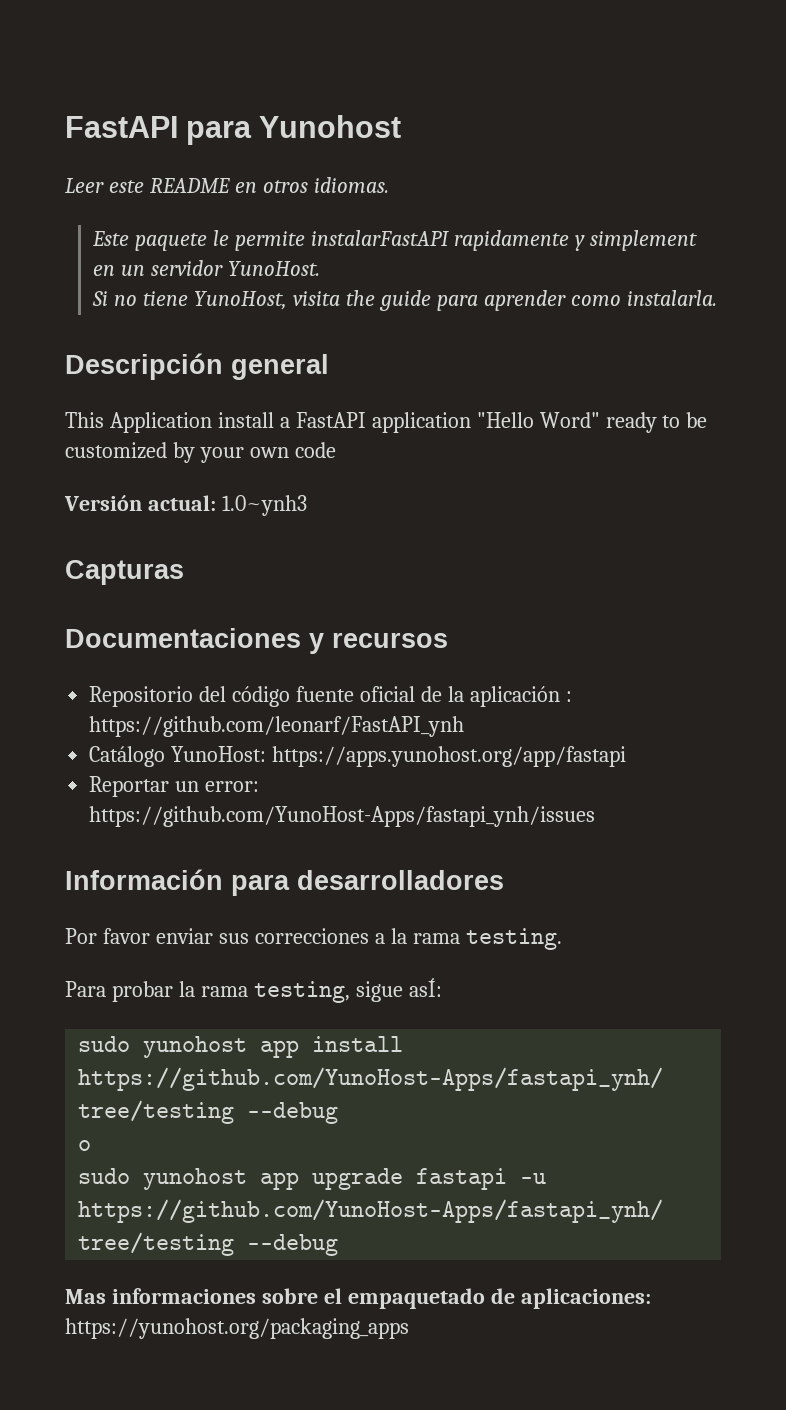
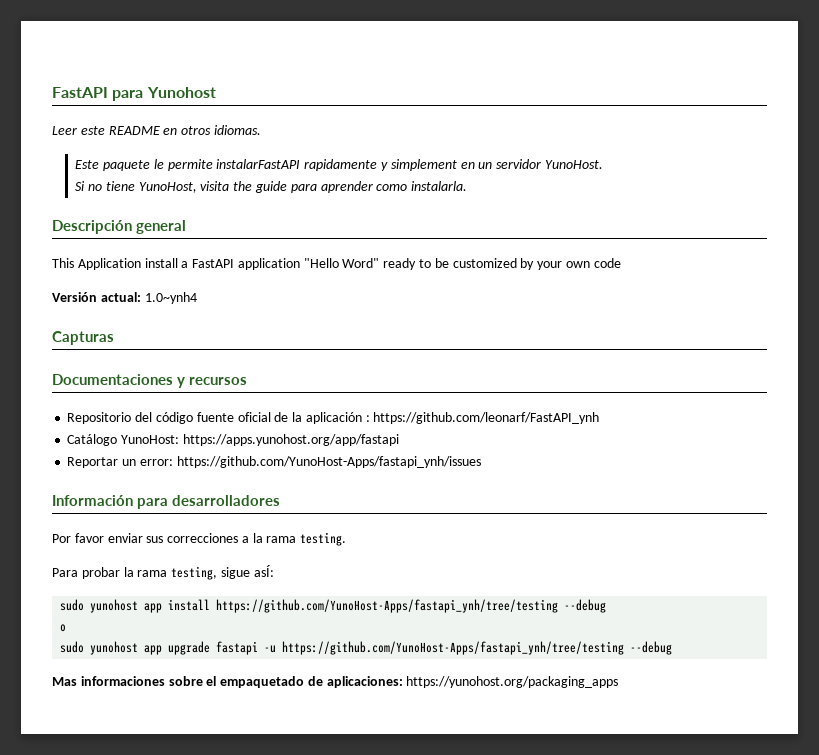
[221,495,307,516] 1.0~ynh3 -> [144,292,197,304] 1.0~ynh4

